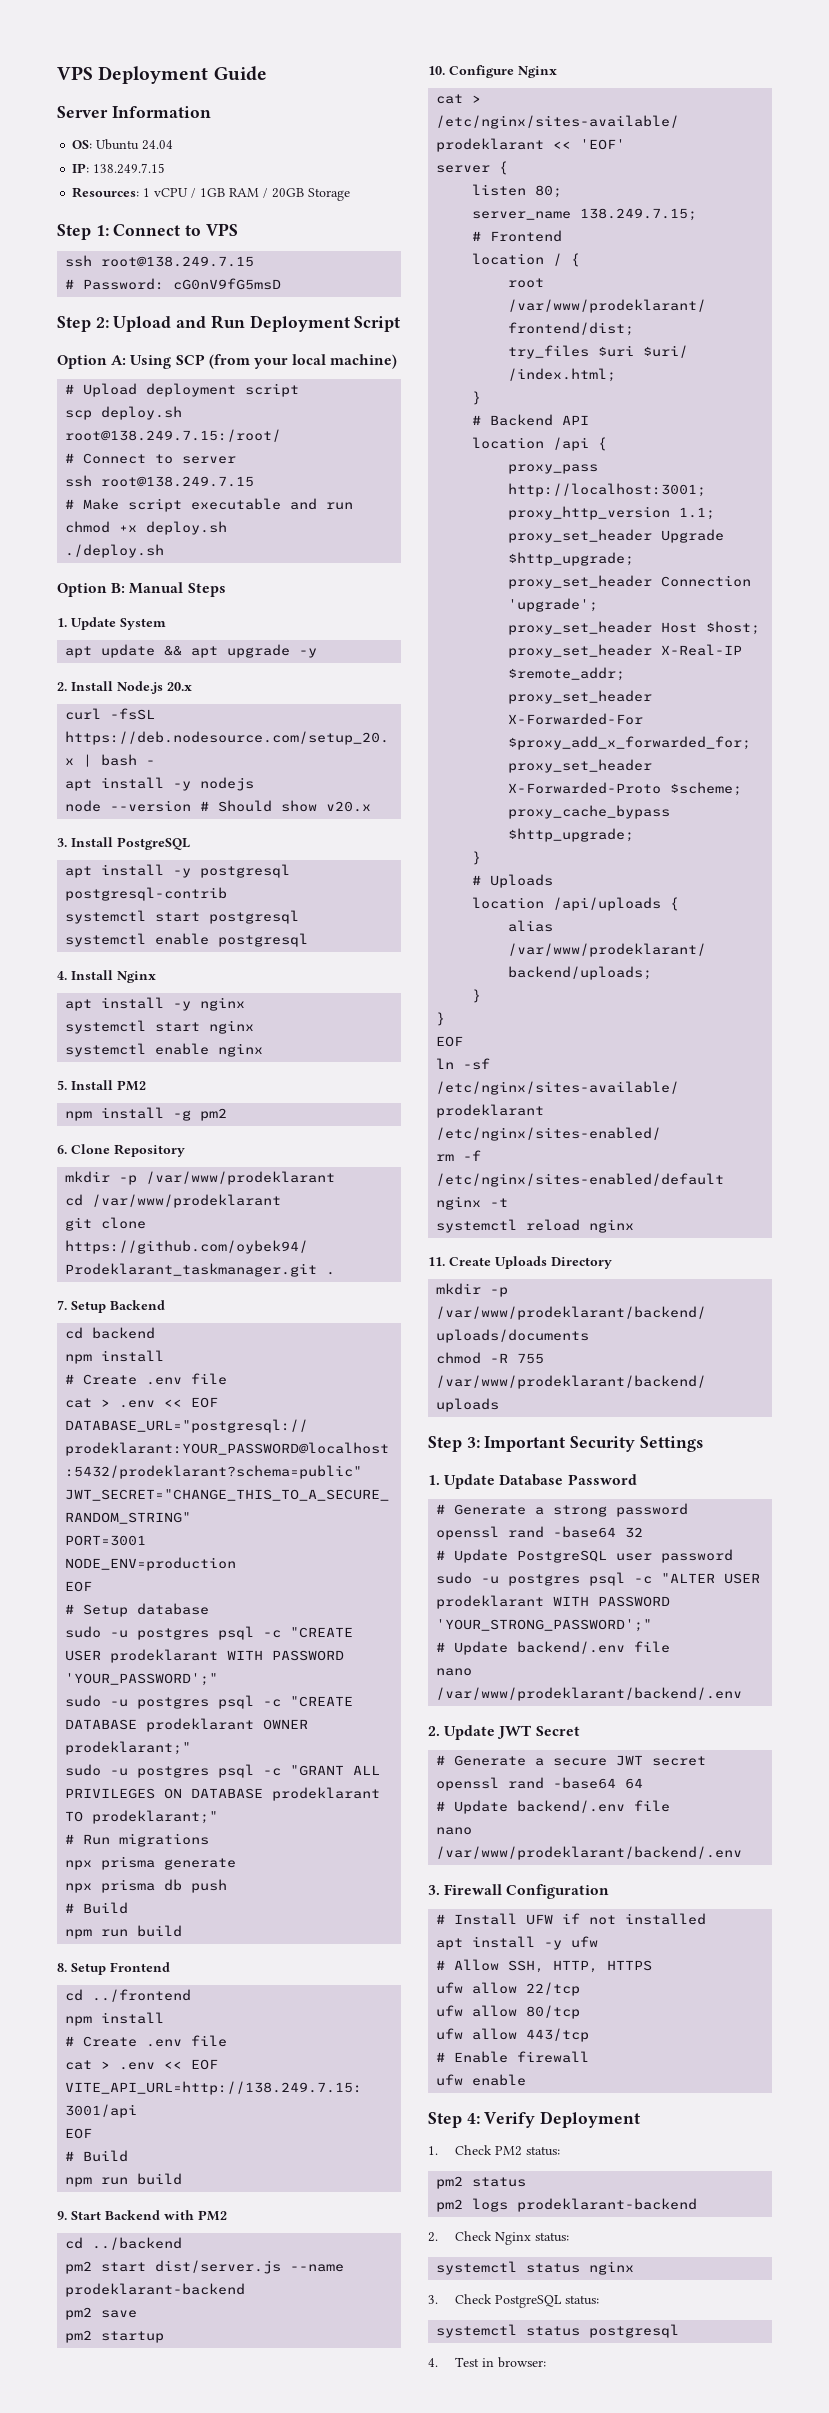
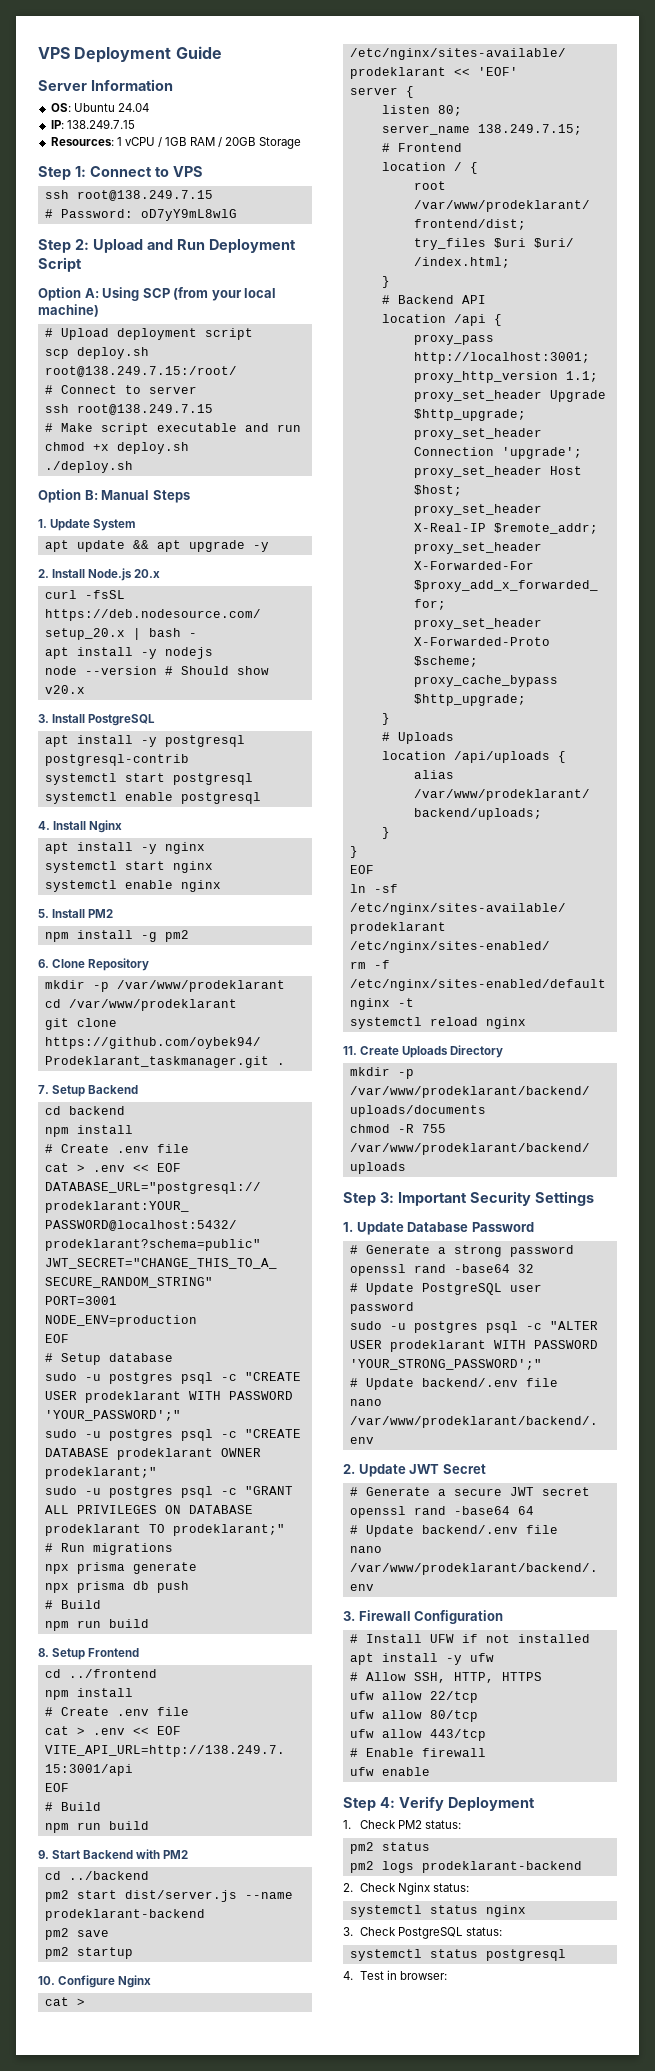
[173,278,282,290] cG0nV9fG5msD -> [140,209,237,221] oD7yY9mL8wlG

